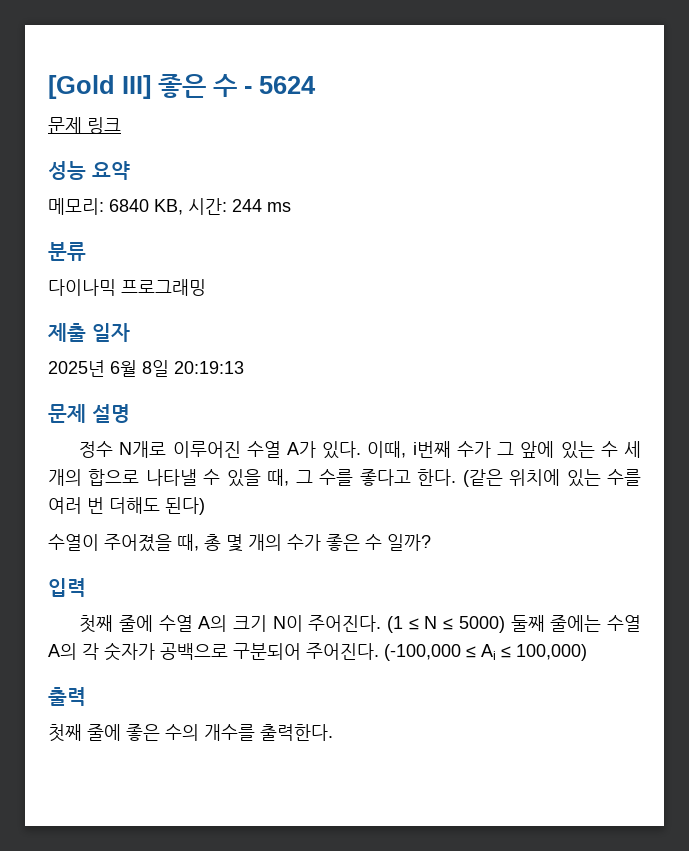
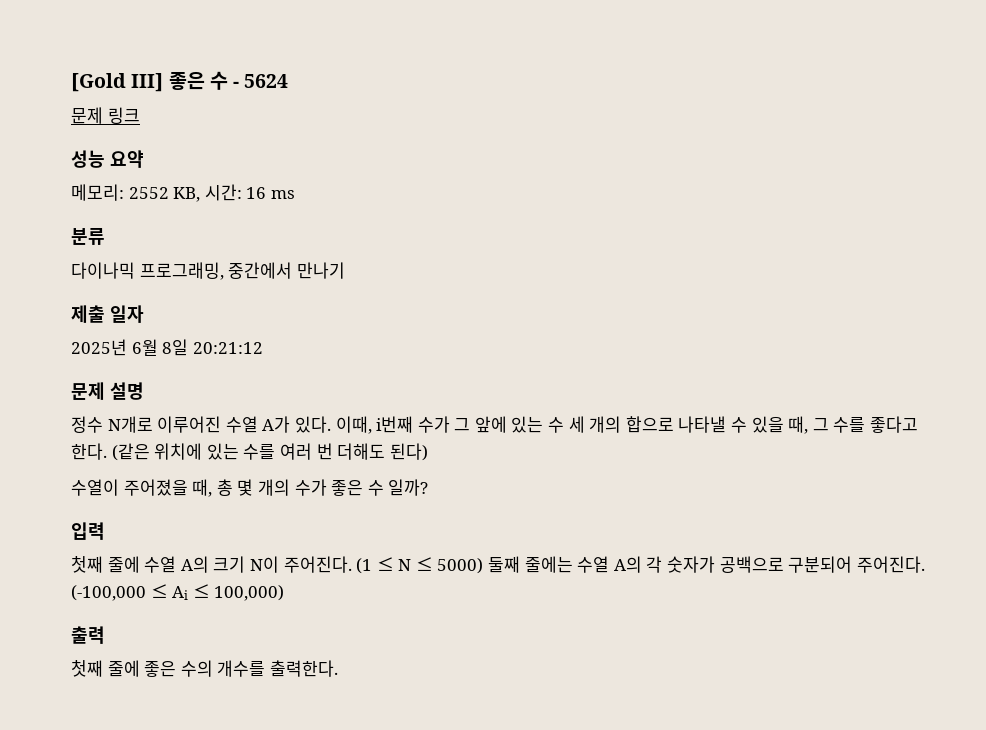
[109,199,149,212] 6840 -> [128,187,169,199] 2552
[232,199,262,212] 244 -> [246,187,267,199] 16
[121,279,206,296] 프로그래밍 -> [139,262,345,280] 프로그래밍, 중간에서 만나기
[174,361,244,374] 20:19:13 -> [192,342,263,354] 20:21:12

